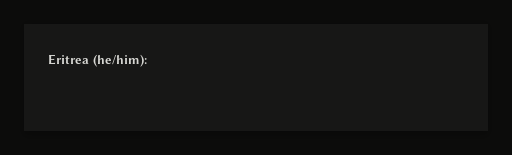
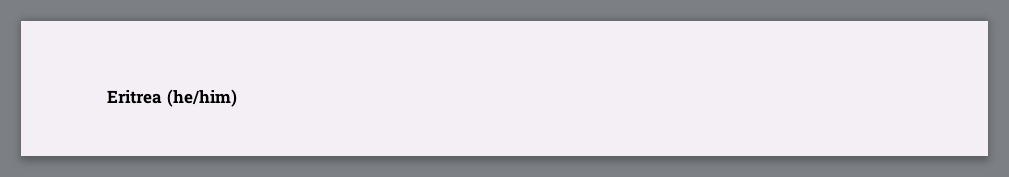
[92,54,147,67] (he/him): -> [166,89,237,107] (he/him)

